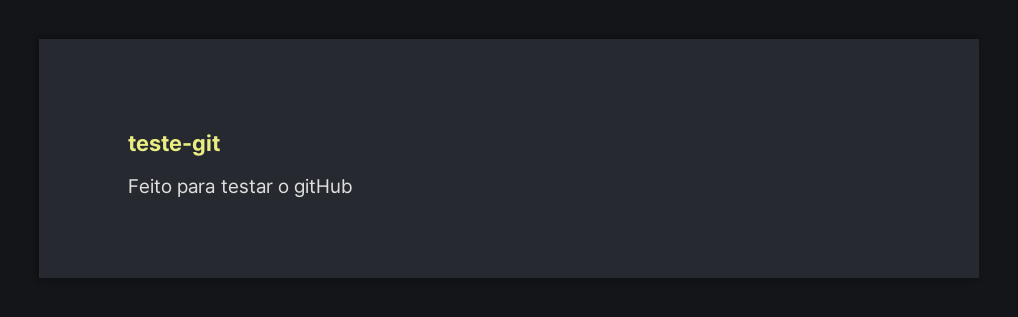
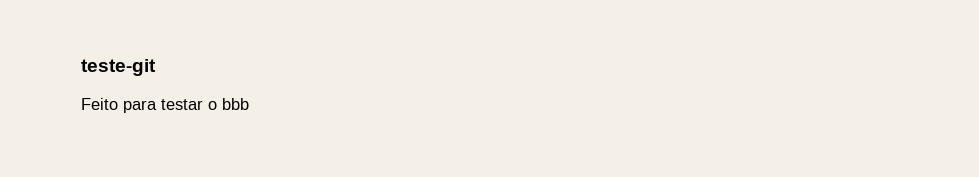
[294,178,354,198] gitHub -> [222,98,249,110] bbb

